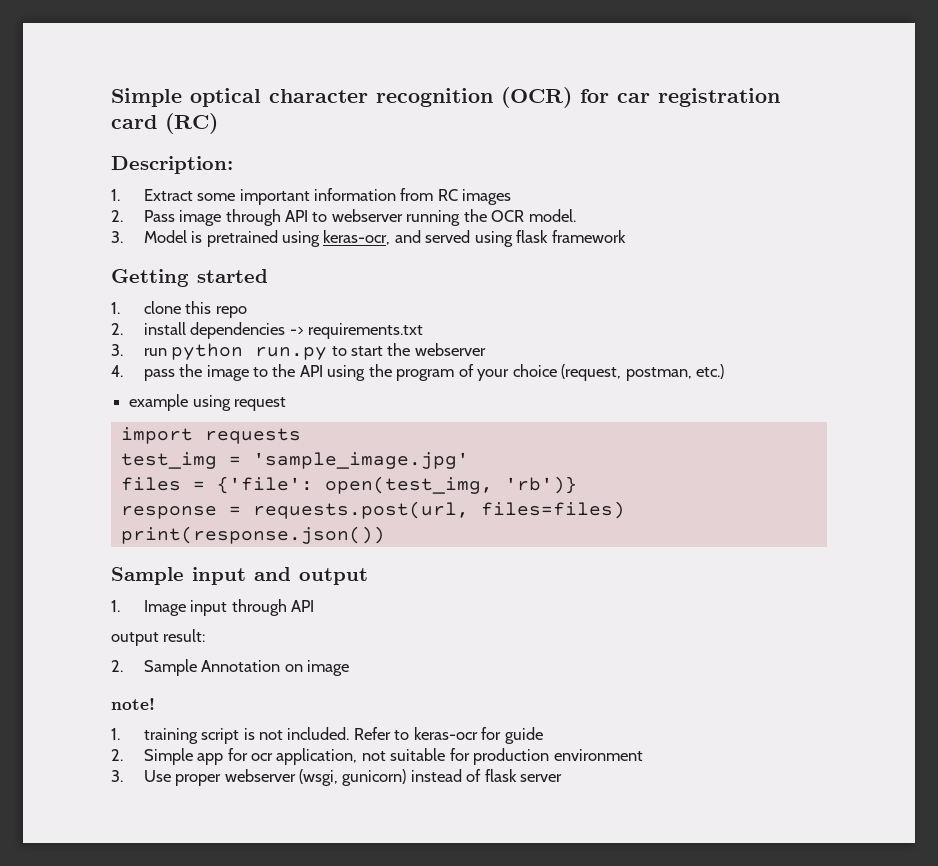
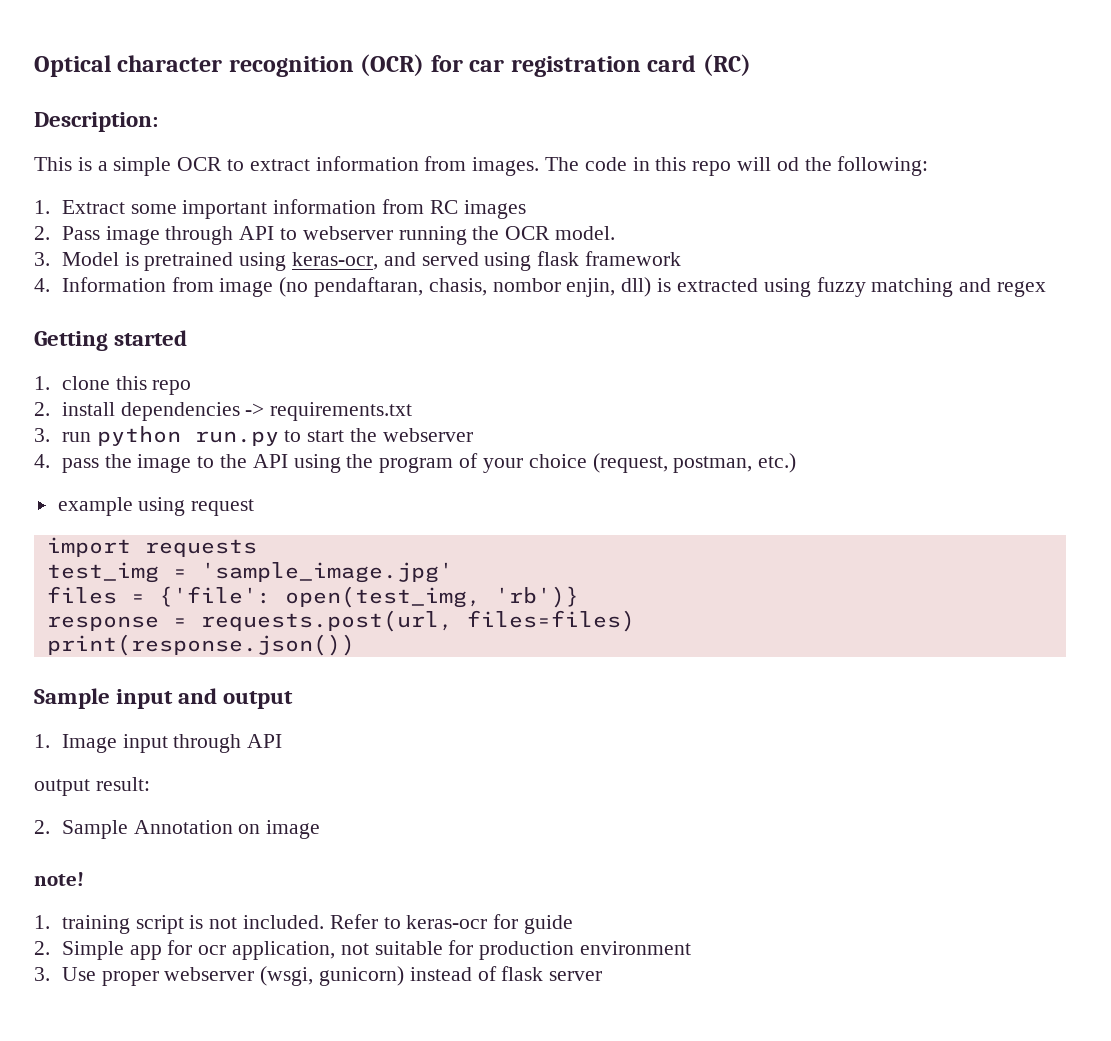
[111,88,261,107] Simple optical -> [34,55,111,77] Optical
(233, 165) none -> [34,156,929,176] // This is a simple OCR to extract information from images. The code in this repo will od the following:
(626, 236) none -> [34,277,1046,297] // 4. Information from image (no pendaftaran, chasis, nombor enjin, dll) is extracted using fuzzy matching and regex

